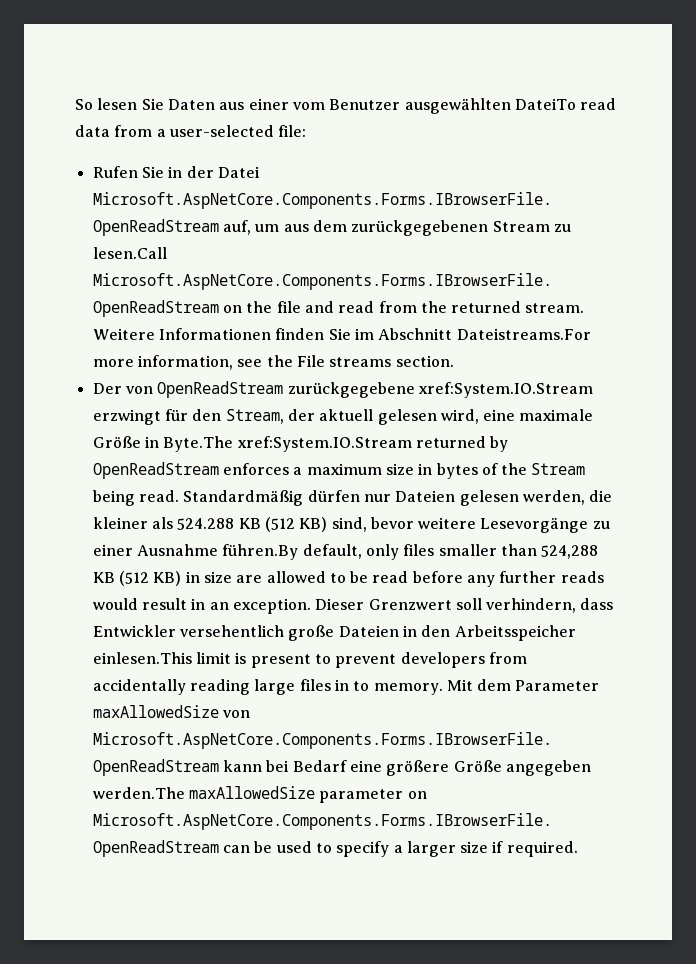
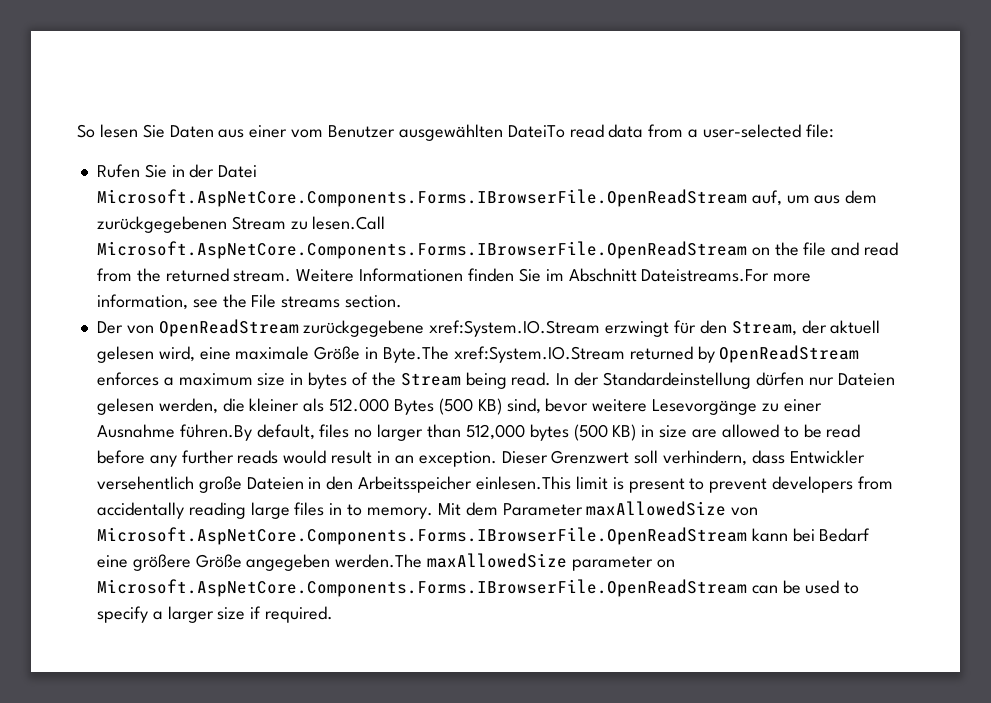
[183,490,304,506] Standardmäßig -> [556,372,751,389] In der Standardeinstellung
[177,517,295,532] 524.288 KB (512 -> [329,398,473,415] 512.000 Bytes (500
[365,544,599,560] [92,571,149,586] only files smaller than 524,288 KB (512 -> [319,424,608,441] files no larger than 512,000 bytes (500

